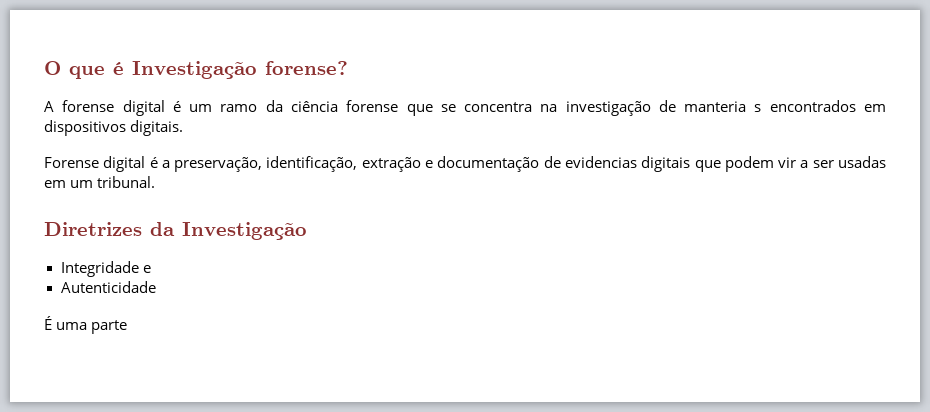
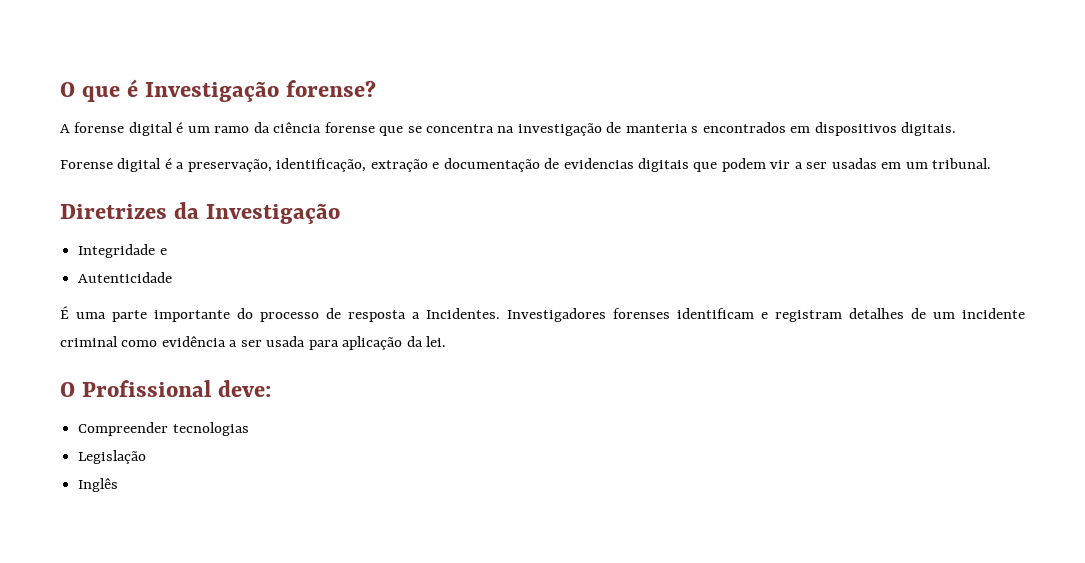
(128, 327) none -> [154,308,1025,322] [60,336,447,350] [60,380,272,397] [78,422,249,436] [78,450,147,464] [78,478,119,492] importante do processo de resposta a Incidentes. Investigadores forenses identificam e registram detalhes de um incidente criminal como evidência a ser usada para aplicação da lei. // O Profissional deve: // Compreender tecnologias // Legislação // Inglês

